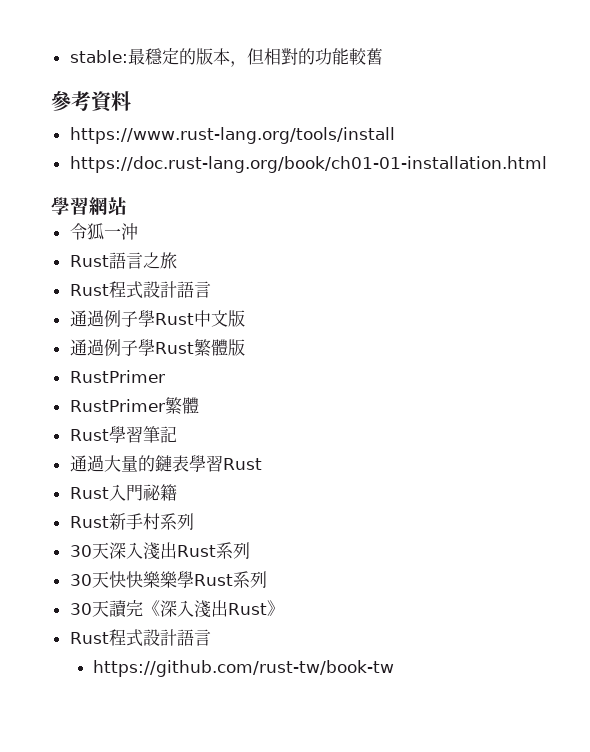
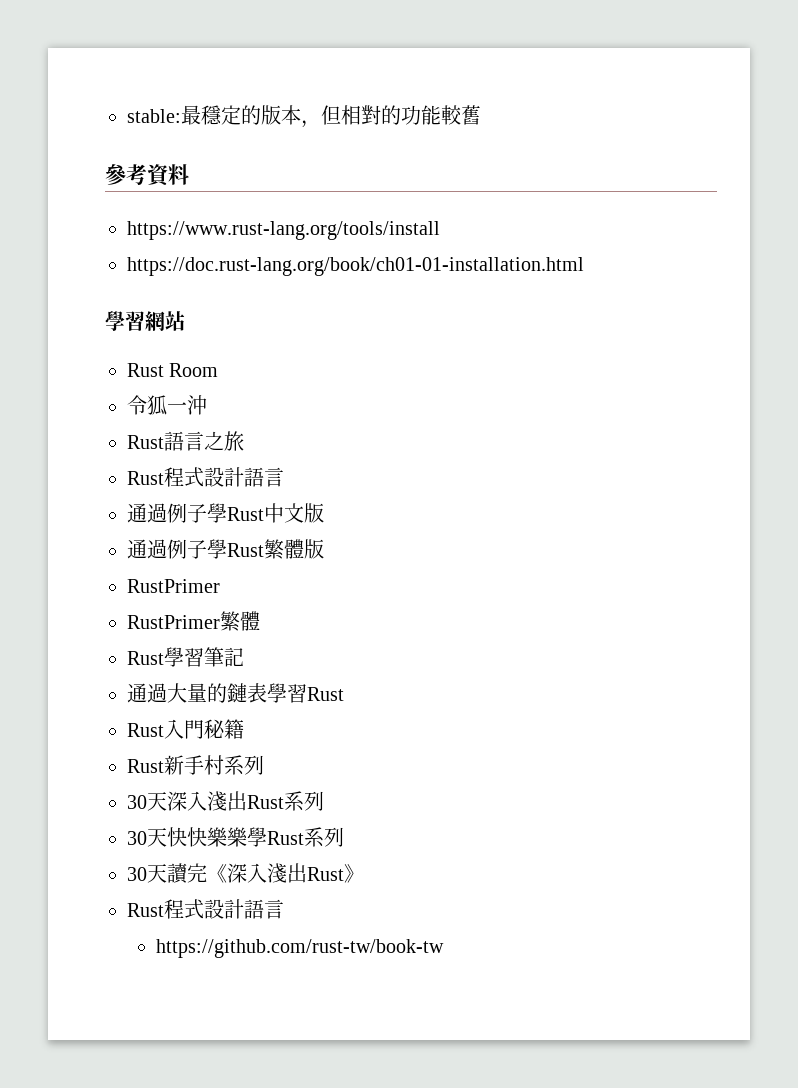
(127, 206) none -> [127,363,219,377] // Rust Room
[142,484,161,501] 祕 -> [204,719,225,739] 秘

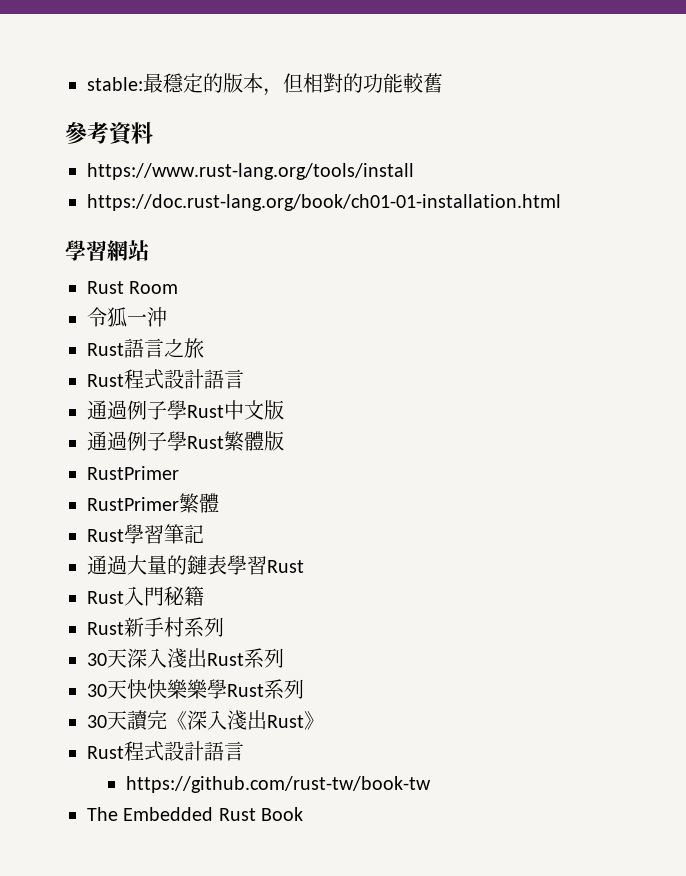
(444, 948) none -> [87,807,304,821] // The Embedded Rust Book

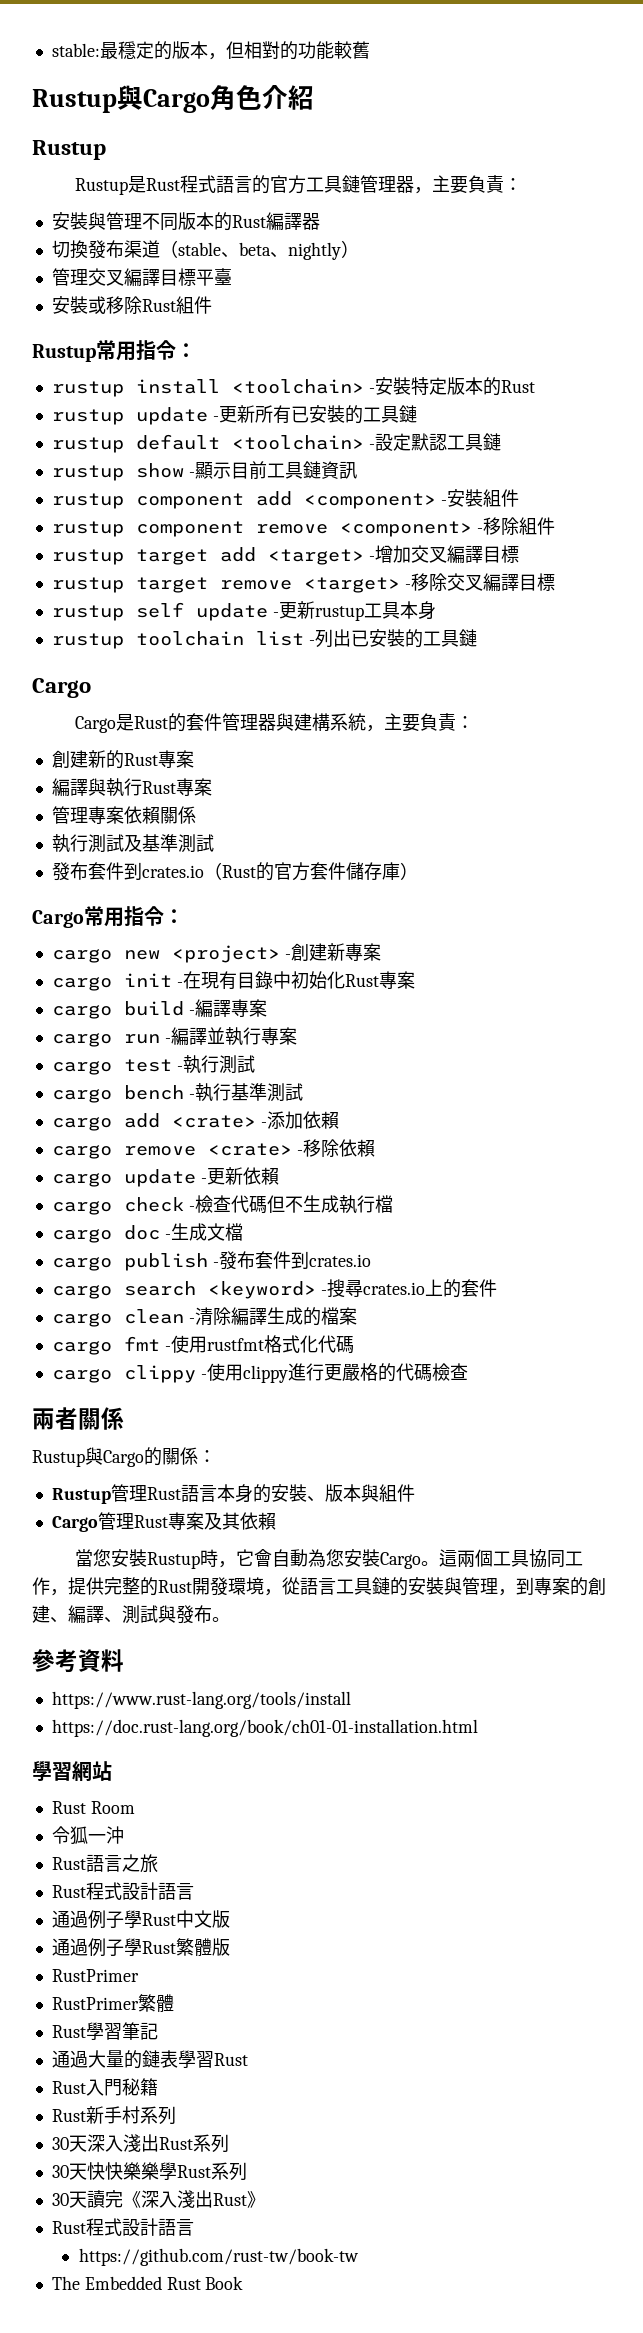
(443, 83) none -> [32,85,314,113] [32,140,106,160] [74,175,522,195] [51,212,320,231] [51,240,359,260] [51,268,232,287] [51,296,212,314] [32,340,196,362] [51,377,535,397] [51,405,417,425] [51,433,501,453] [51,461,357,481] [51,489,519,509] [51,517,555,537] [51,545,519,565] [51,573,555,593] [51,601,436,621] [51,629,477,649] [32,678,91,698] [74,713,474,733] [51,750,194,769] [51,778,212,797] [51,806,196,824] [51,834,214,853] [51,862,418,881] [32,906,184,928] [51,943,381,963] [51,971,415,991] [51,999,267,1019] [51,1027,297,1047] [51,1055,255,1075] [51,1083,303,1103] [51,1111,339,1131] [51,1139,375,1159] [51,1167,279,1187] [51,1195,393,1215] [51,1223,243,1243] [51,1251,371,1271] [51,1279,497,1299] [51,1307,357,1327] [51,1335,354,1355] [51,1363,468,1383] [32,1407,124,1430] [32,1447,216,1467] [51,1484,415,1504] [51,1512,276,1532] [74,1549,583,1569] [32,1577,606,1596] [32,1605,230,1624] // Rustup與Cargo角色介紹 // Rustup // Rustup是Rust程式語言的官方工具鏈管理器，主要負責： // 安裝與管理不同版本的Rust編譯器 // 切換發布渠道（stable、beta、nightly） // 管理交叉編譯目標平臺 // 安裝或移除Rust組件 // Rustup常用指令： // rustup install <toolchain> -安裝特定版本的Rust // rustup update -更新所有已安裝的工具鏈 // rustup default <toolchain> -設定默認工具鏈 // rustup show -顯示目前工具鏈資訊 // rustup component add <component> -安裝組件 // rustup component remove <component> -移除組件 // rustup target add <target> -增加交叉編譯目標 // rustup target remove <target> -移除交叉編譯目標 // rustup self update -更新rustup工具本身 // rustup toolchain list -列出已安裝的工具鏈 // Cargo // Cargo是Rust的套件管理器與建構系統，主要負責： // 創建新的Rust專案 // 編譯與執行Rust專案 // 管理專案依賴關係 // 執行測試及基準測試 // 發布套件到crates.io（Rust的官方套件儲存庫） // Cargo常用指令： // cargo new <project> -創建新專案 // cargo init -在現有目錄中初始化Rust專案 // cargo build -編譯專案 // cargo run -編譯並執行專案 // cargo test -執行測試 // cargo bench -執行基準測試 // cargo add <crate> -添加依賴 // cargo remove <crate> -移除依賴 // cargo update -更新依賴 // cargo check -檢查代碼但不生成執行檔 // cargo doc -生成文檔 // cargo publish -發布套件到crates.io // cargo search <keyword> -搜尋crates.io上的套件 // cargo clean -清除編譯生成的檔案 // cargo fmt -使用rustfmt格式化代碼 // cargo clippy -使用clippy進行更嚴格的代碼檢查 // 兩者關係 // Rustup與Cargo的關係： // Rustup管理Rust語言本身的安裝、版本與組件 // Cargo管理Rust專案及其依賴 // 當您安裝Rustup時，它會自動為您安裝Cargo。這兩個工具協同工作，提供完整的Rust開發環境，從語言工具鏈的安裝與管理，到專案的創建、編譯、測試與發布。

